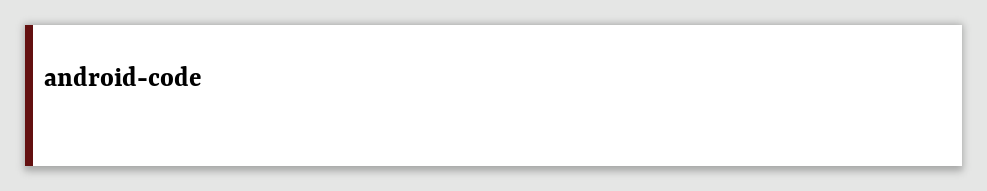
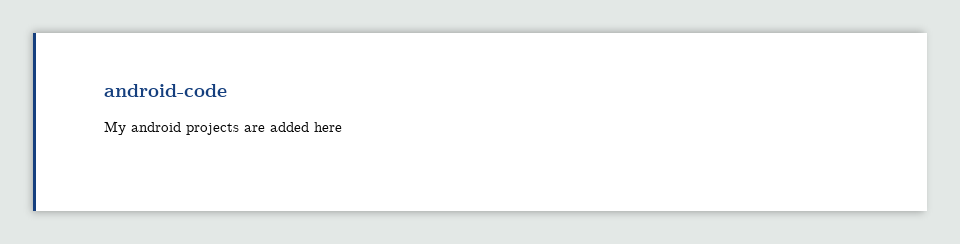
(202, 76) none -> [104,121,342,135] // My android projects are added here

